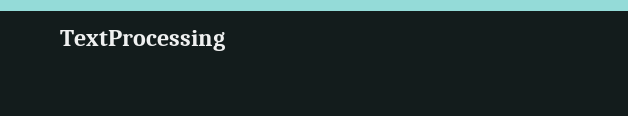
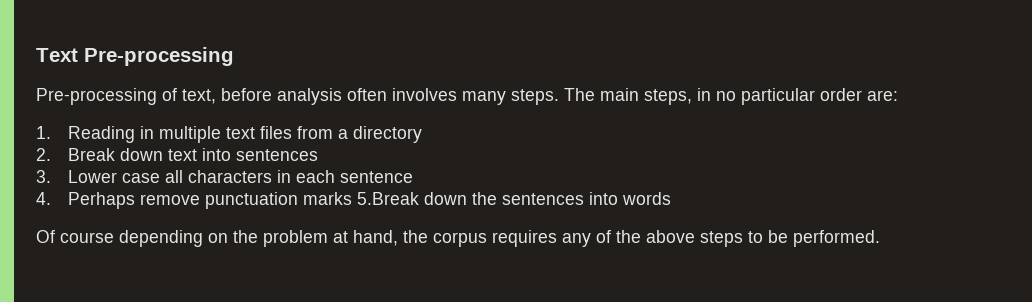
[60,30,225,51] TextProcessing -> [36,47,234,66] [36,88,898,105] [36,126,423,143] [36,148,319,161] [36,170,414,183] [36,192,672,209] [36,230,880,247] Text Pre-processing // Pre-processing of text, before analysis often involves many steps. The main steps, in no particular order are: // 1. Reading in multiple text files from a directory // 2. Break down text into sentences // 3. Lower case all characters in each sentence // 4. Perhaps remove punctuation marks 5.Break down the sentences into words // Of course depending on the problem at hand, the corpus requires any of the above steps to be performed.

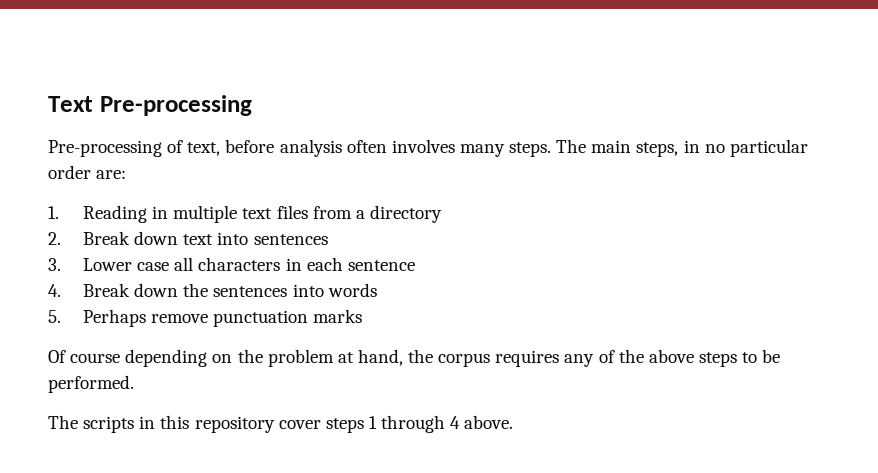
[68,192,420,209] Perhaps remove punctuation marks 5.Break -> [83,283,131,297] Break
(672, 198) none -> [48,309,363,327] // 5. Perhaps remove punctuation marks
(880, 238) none -> [48,415,514,433] // The scripts in this repository cover steps 1 through 4 above.

